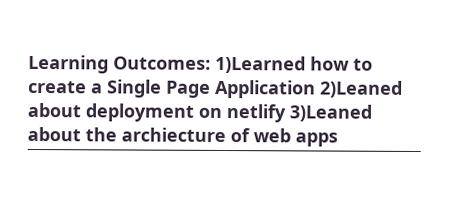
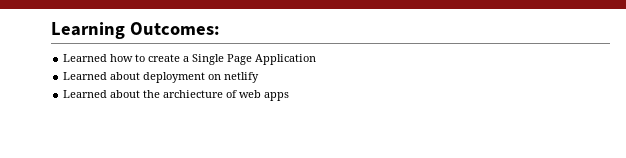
[215,55,306,74] 1)Learned -> [63,54,108,62] // Learned
[320,80,403,98] 2)Leaned -> [63,72,108,80] // Learned
[289,104,372,122] 3)Leaned -> [63,90,108,98] // Learned

